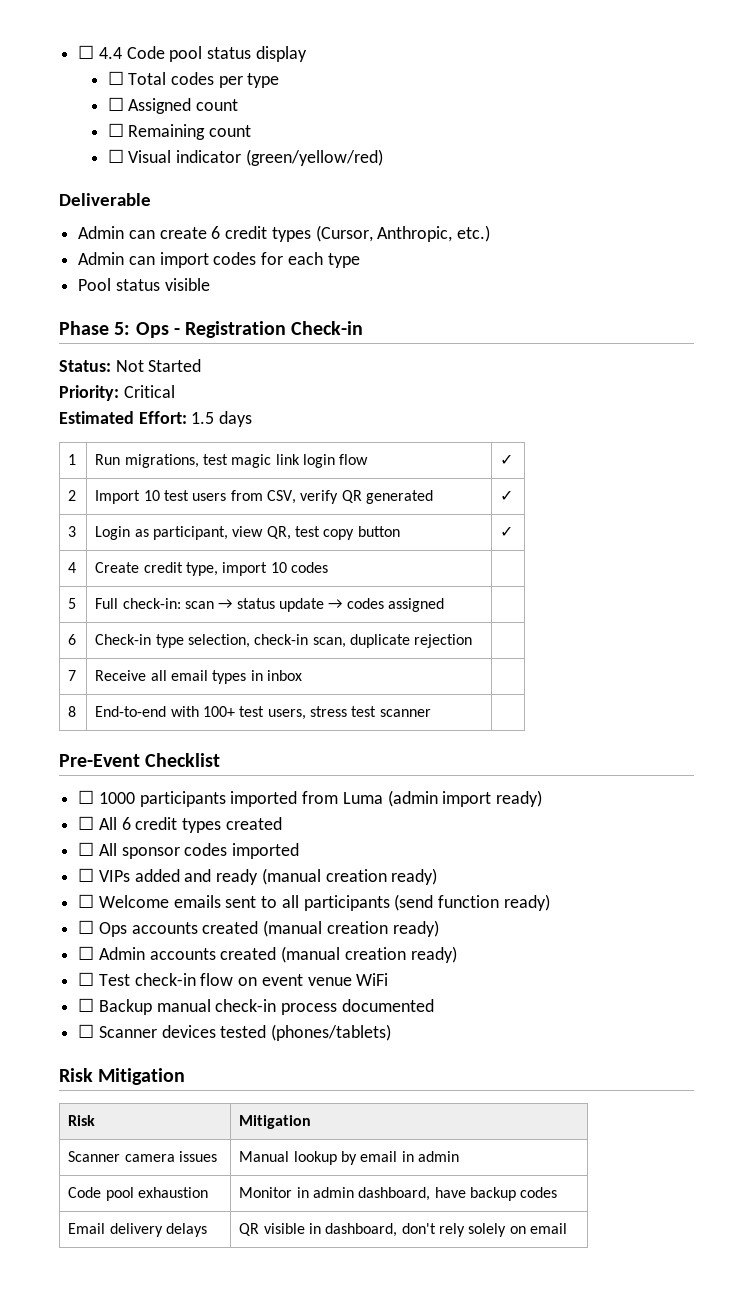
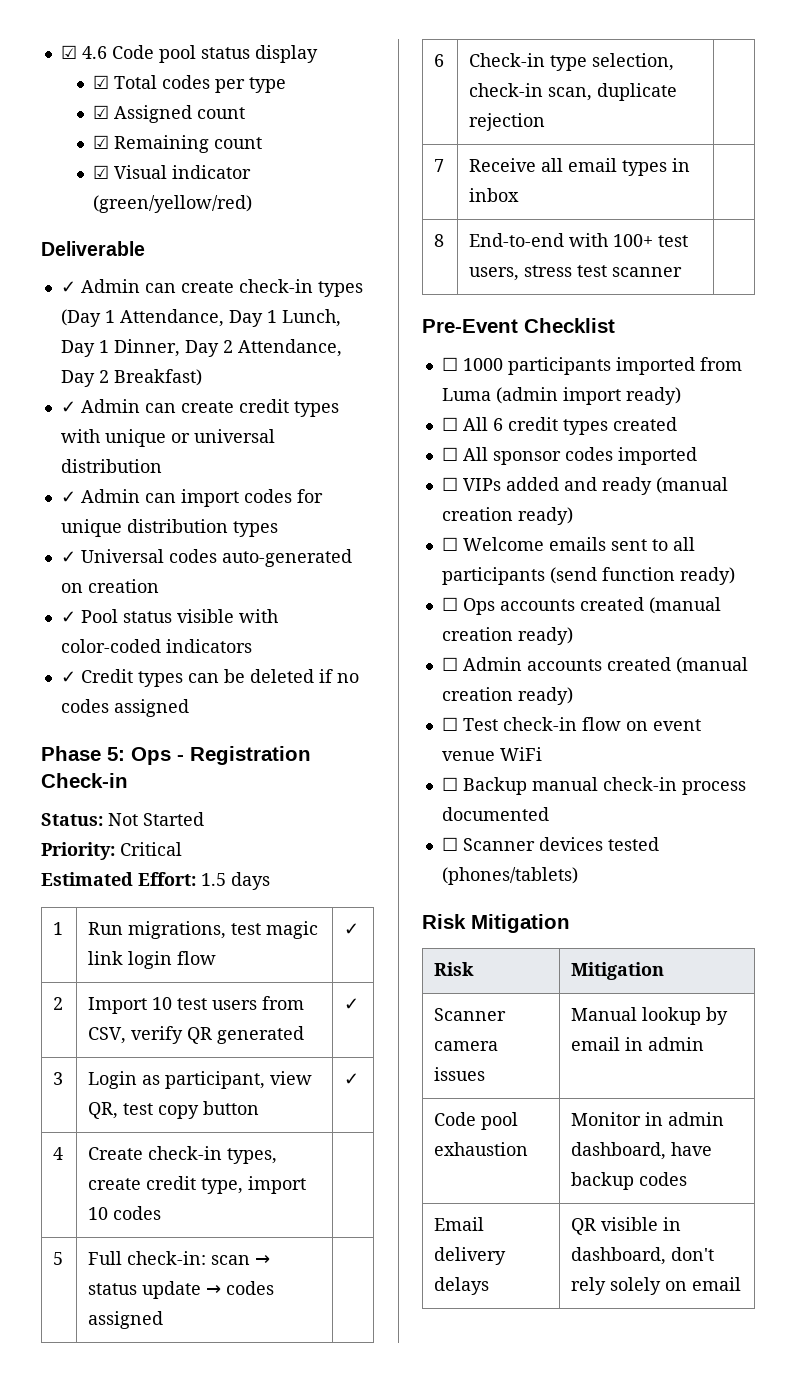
[78,45,122,59] ☐ 4.4 -> [60,45,107,59] ☑ 4.6
[107,71,124,85] ☐ -> [92,75,109,89] ☑
[107,97,124,111] ☐ -> [92,105,109,119] ☑
[107,123,124,137] ☐ -> [92,135,109,149] ☑
[107,149,124,163] ☐ -> [92,165,109,179] ☑
[78,225,491,242] Admin can create 6 credit types (Cursor, Anthropic, etc.) // -> [60,279,363,297] [60,309,341,327] [60,339,342,357] [60,369,202,387] [60,399,339,417] [60,429,275,447] [60,459,162,473] [60,491,76,503] ✓ Admin can create check-in types (Day 1 Attendance, Day 1 Lunch, Day 1 Dinner, Day 2 Attendance, Day 2 Breakfast) // ✓ Admin can create credit types with unique or universal distribution // ✓
[287,252,360,268] [78,278,210,291] each type // Pool status visible -> [60,519,278,537] [60,549,352,567] [60,579,159,593] [60,609,278,623] [60,639,252,653] [60,669,359,687] [60,699,189,717] unique distribution types // ✓ Universal codes auto-generated on creation // ✓ Pool status visible with color-coded indicators // ✓ Credit types can be deleted if no codes assigned
(140, 567) none -> [148,1146,278,1164] [88,1178,142,1190] check-in types, create

